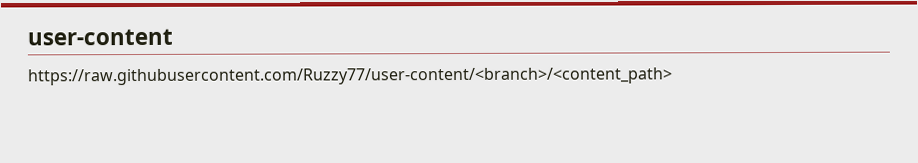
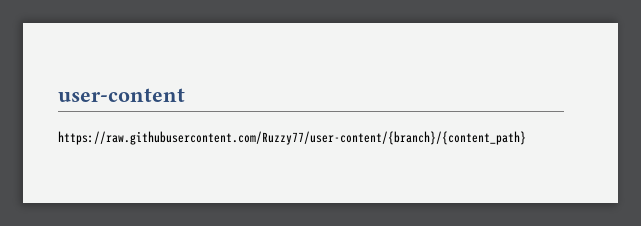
[27,67,673,86] https://raw.githubusercontent.com/Ruzzy77/user-content/<branch>/<content_path> -> [58,131,526,145] https://raw.githubusercontent.com/Ruzzy77/user-content/{branch}/{content_path}

